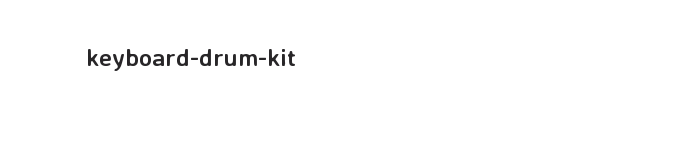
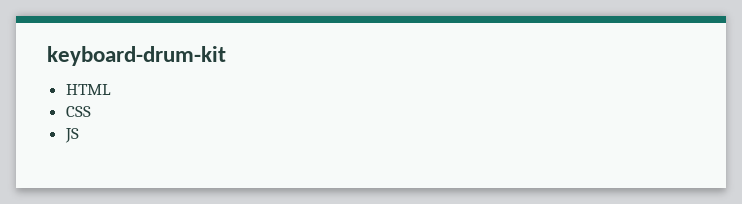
(296, 60) none -> [65,84,111,95] [65,106,91,117] [64,128,79,143] // HTML // CSS // JS

